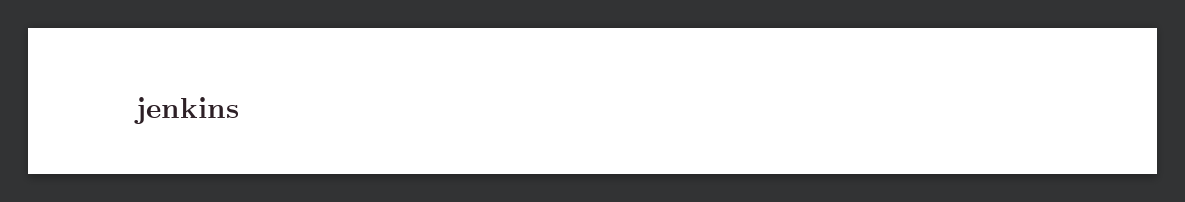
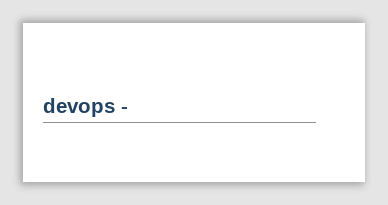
[134,97,239,124] jenkins -> [43,98,128,117] devops -

